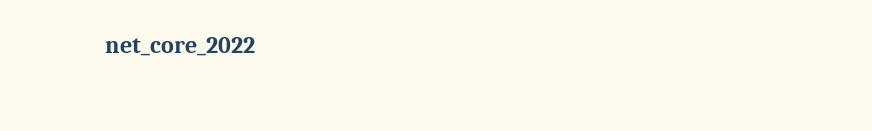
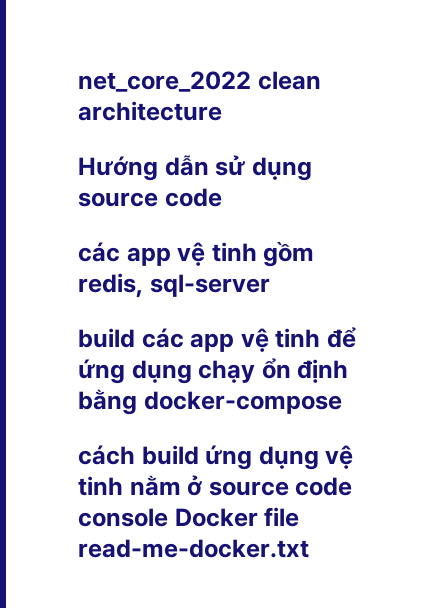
(255, 46) none -> [257,71,321,90] [78,101,222,121] [78,155,312,181] [78,188,222,207] [78,241,315,267] [78,273,270,298] [78,327,357,352] [78,358,349,384] [78,389,342,415] [78,445,354,470] [78,475,353,496] [78,507,300,527] [78,539,309,558] clean architecture // Hướng dẫn sử dụng source code // các app vệ tinh gồm redis, sql-server // build các app vệ tinh để ứng dụng chạy ổn định bằng docker-compose // cách build ứng dụng vệ tinh nằm ở source code console Docker file read-me-docker.txt

